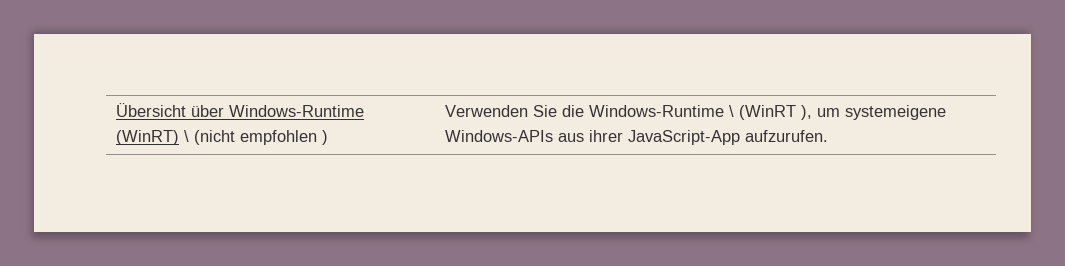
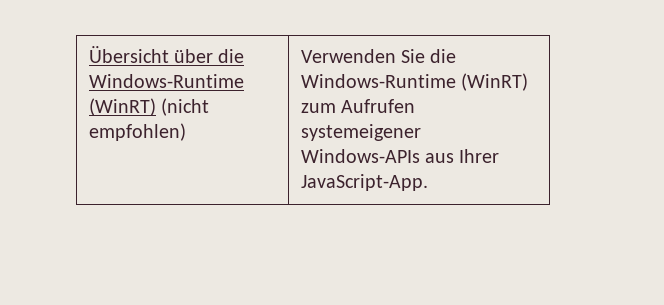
[228,105,364,117] [115,130,328,145] Windows-Runtime (WinRT) \ (nicht empfohlen ) -> [218,49,245,63] [88,74,244,88] [88,98,209,116] [88,123,186,141] die Windows-Runtime (WinRT) (nicht empfohlen)
[728,105,946,120] [444,130,828,145] \ (WinRT ), um systemeigene Windows-APIs aus ihrer JavaScript-App aufzurufen. -> [460,73,528,91] [300,99,415,113] [300,124,421,141] [300,149,500,163] [300,174,428,191] (WinRT) zum Aufrufen systemeigener Windows-APIs aus Ihrer JavaScript-App.

